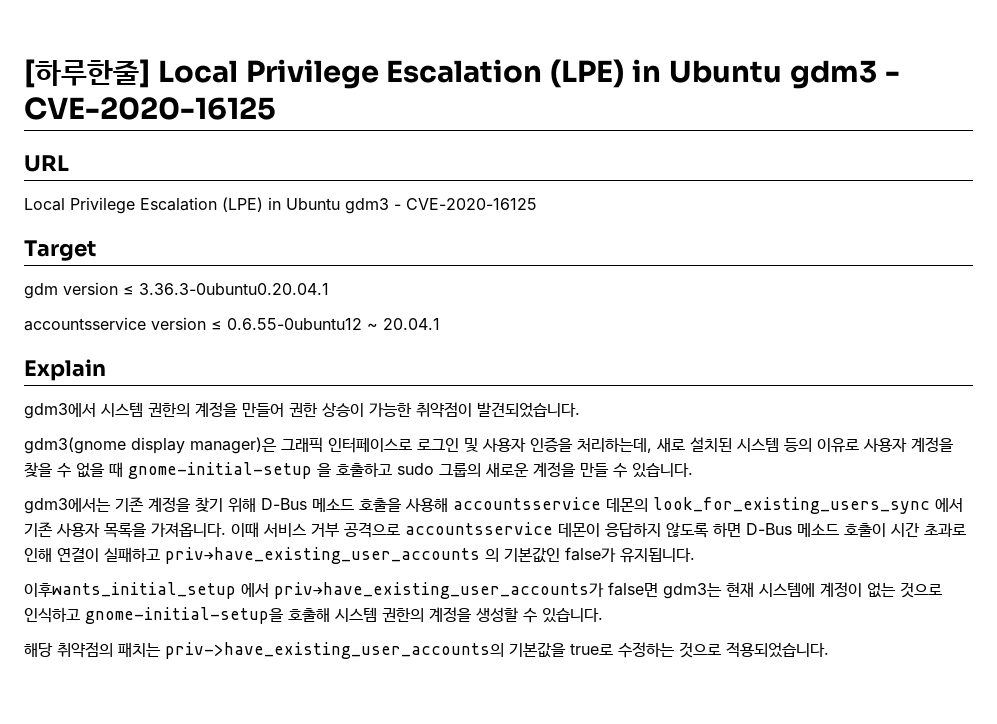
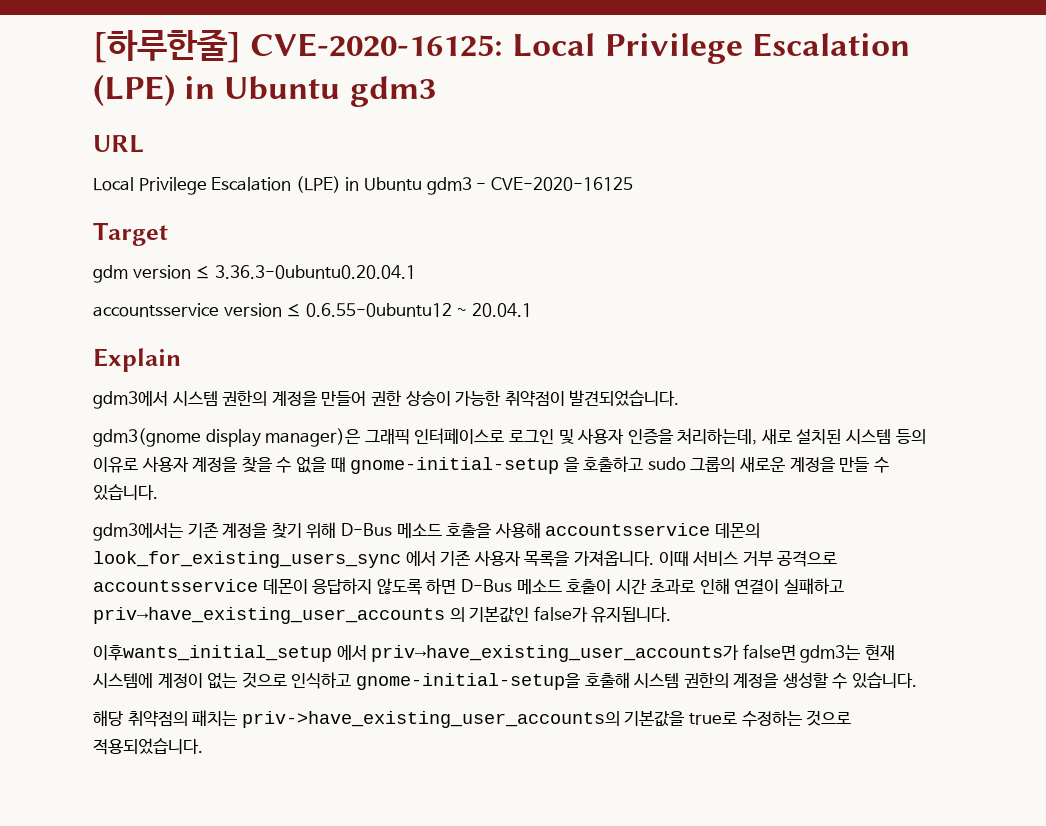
[157,59,900,89] [24,97,276,120] Local Privilege Escalation (LPE) in Ubuntu gdm3 - CVE-2020-16125 -> [250,33,910,64] [93,74,436,107] CVE-2020-16125: Local Privilege Escalation (LPE) in Ubuntu gdm3

